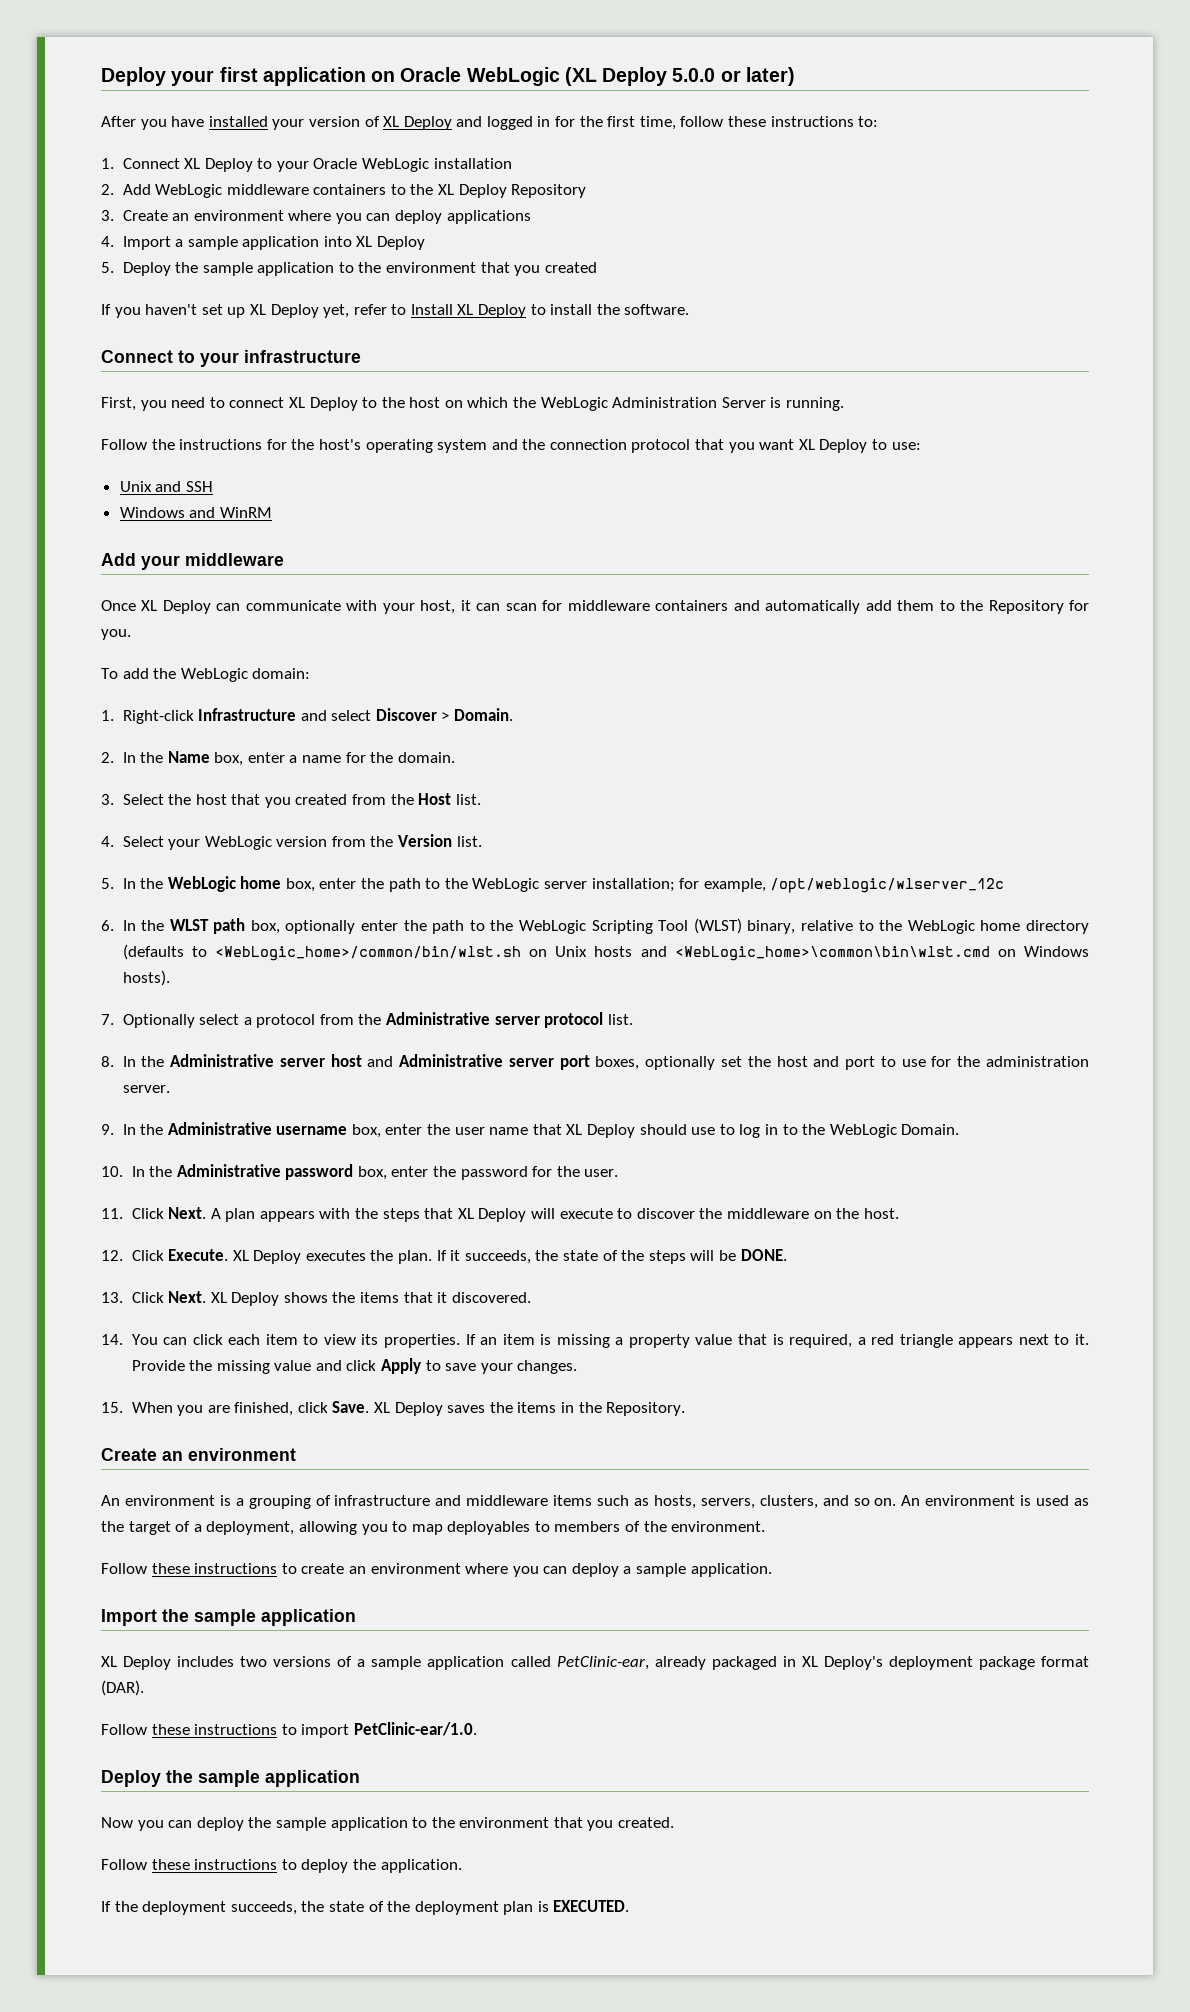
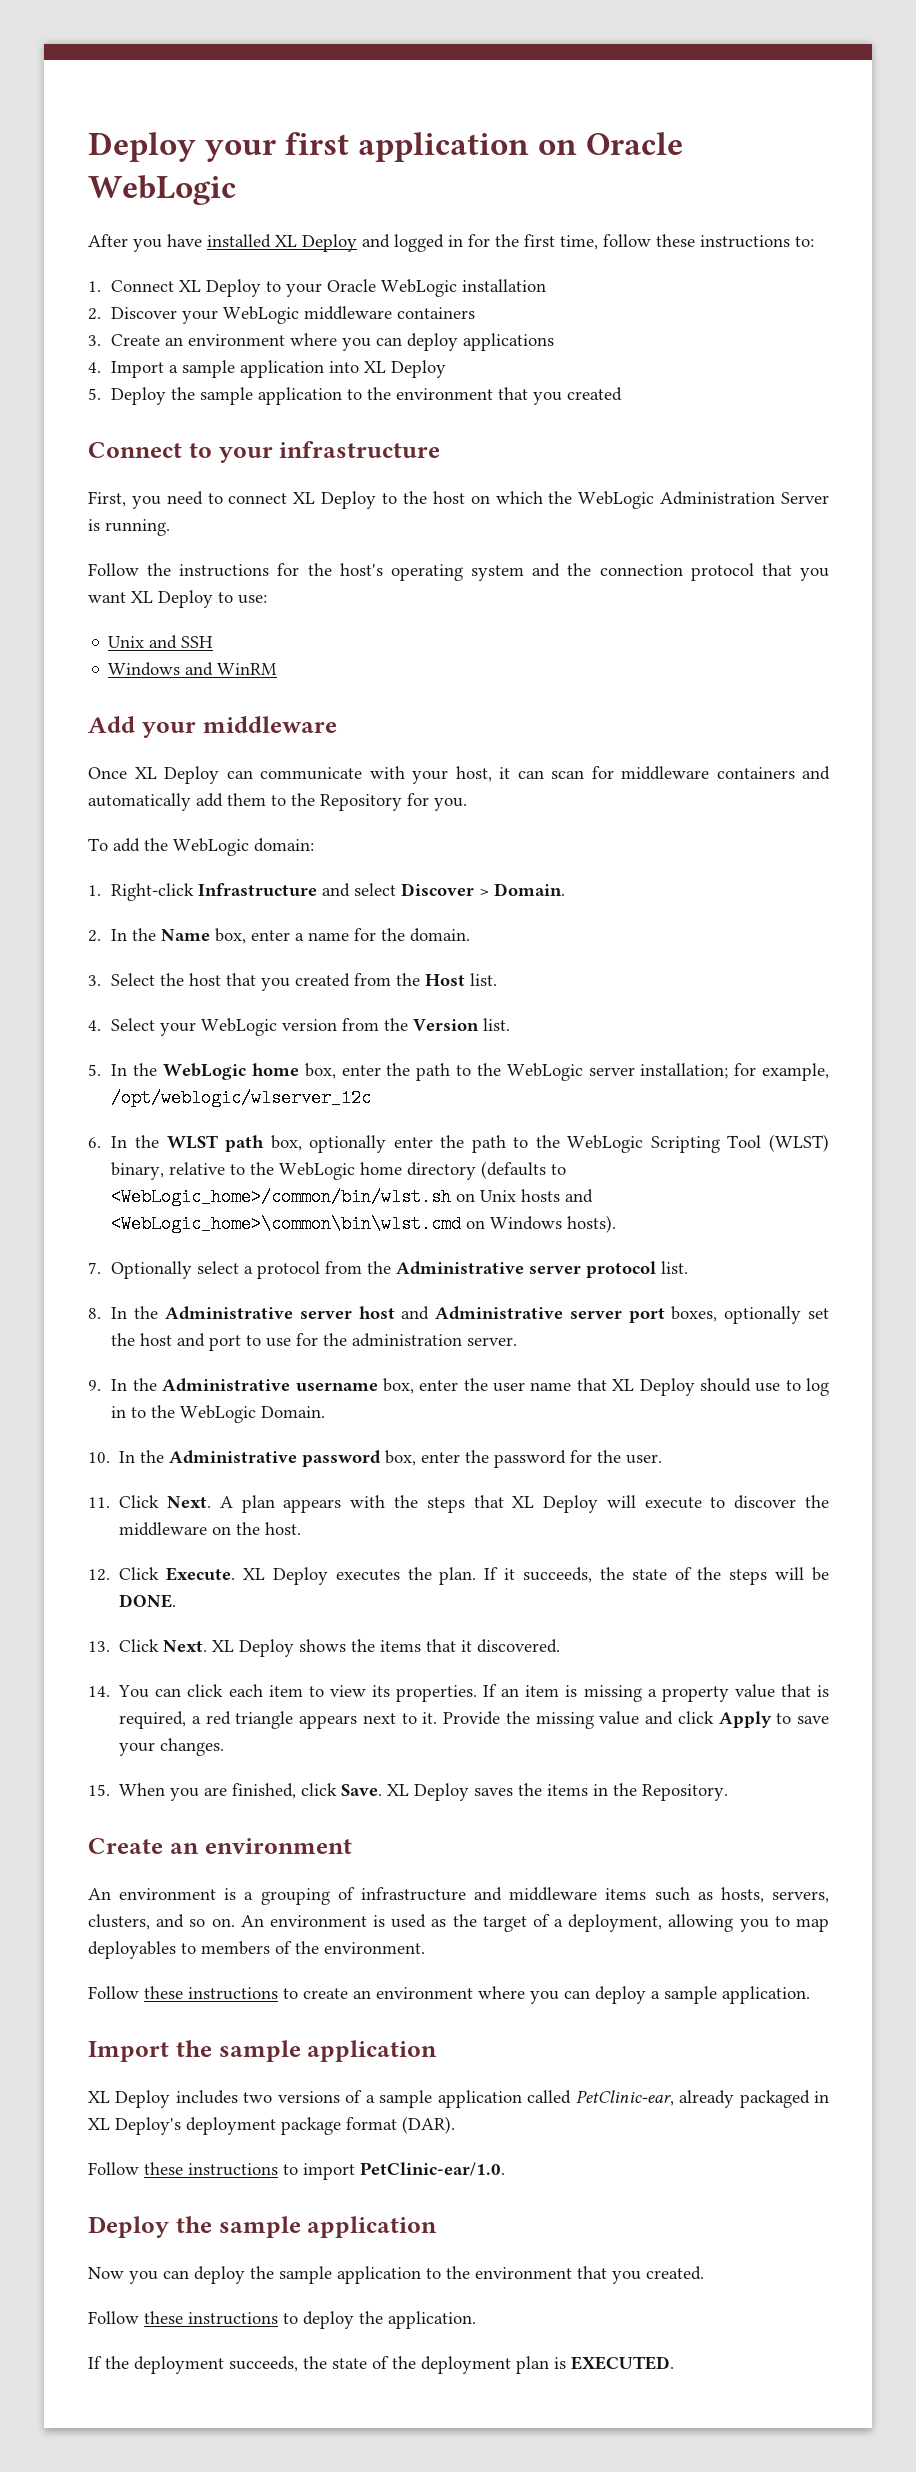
[564,67,795,86] (XL Deploy 5.0.0 or later) -> (236, 190) none
[272,116,380,130] your version of -> (271, 241) none
[122,184,151,195] Add -> [111,307,219,324] Discover your
[390,184,587,198] to the XL Deploy Repository -> (476, 313) none
[101,304,690,318] // If you haven't set up XL Deploy yet, refer to Install XL Deploy to install the software. -> (623, 394) none

